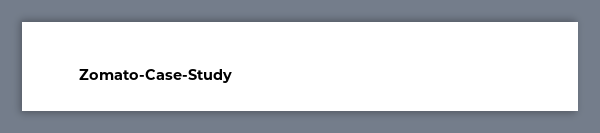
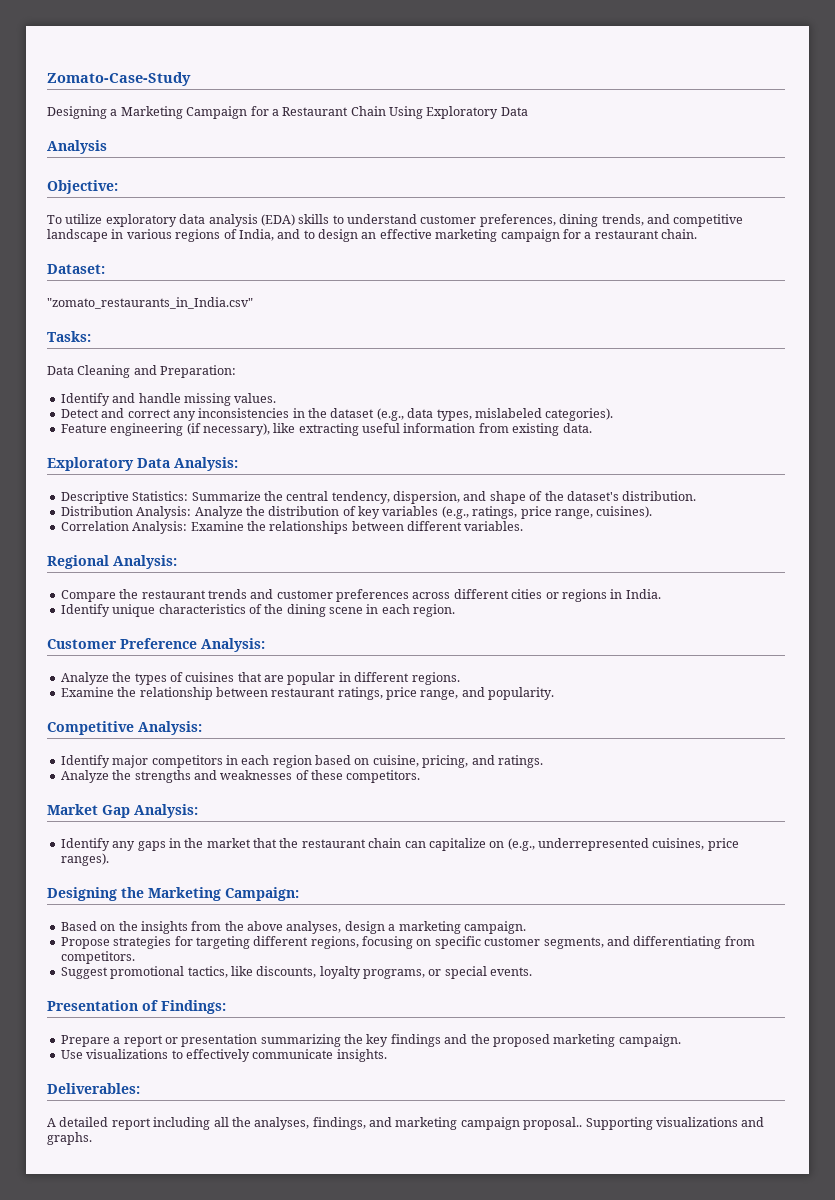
(232, 76) none -> [47,106,528,119] [47,140,107,154] [47,180,118,194] [47,214,744,227] [47,229,697,242] [47,264,105,274] [47,297,253,309] [47,331,91,342] [47,365,237,378] [60,393,277,406] [60,408,614,421] [60,423,592,436] [47,457,238,471] [60,491,697,504] [60,506,653,519] [60,521,524,534] [47,555,177,569] [60,589,661,602] [60,604,456,617] [47,638,265,652] [60,672,460,685] [60,687,555,700] [47,721,202,735] [60,755,543,768] [60,770,421,783] [47,804,198,818] [60,838,739,851] [60,853,109,866] [47,887,299,901] [60,921,526,934] [60,936,755,949] [60,951,135,964] [60,966,533,979] [47,1000,226,1014] [60,1034,681,1047] [60,1049,387,1062] [47,1083,140,1094] [47,1117,765,1130] [47,1132,92,1145] // Designing a Marketing Campaign for a Restaurant Chain Using Exploratory Data // Analysis // Objective: // To utilize exploratory data analysis (EDA) skills to understand customer preferences, dining trends, and competitive landscape in various regions of India, and to design an effective marketing campaign for a restaurant chain. // Dataset: // "zomato_restaurants_in_India.csv" // Tasks: // Data Cleaning and Preparation: // Identify and handle missing values. // Detect and correct any inconsistencies in the dataset (e.g., data types, mislabeled categories). // Feature engineering (if necessary), like extracting useful information from existing data. // Exploratory Data Analysis: // Descriptive Statistics: Summarize the central tendency, dispersion, and shape of the dataset's distribution. // Distribution Analysis: Analyze the distribution of key variables (e.g., ratings, price range, cuisines). // Correlation Analysis: Examine the relationships between different variables. // Regional Analysis: // Compare the restaurant trends and customer preferences across different cities or regions in India. // Identify unique characteristics of the dining scene in each region. // Customer Preference Analysis: // Analyze the types of cuisines that are popular in different regions. // Examine the relationship between restaurant ratings, price range, and popularity. // Competitive Analysis: // Identify major competitors in each region based on cuisine, pricing, and ratings. // Analyze the strengths and weaknesses of these competitors. // Market Gap Analysis: // Identify any gaps in the market that the restaurant chain can capitalize on (e.g., underrepresented cuisines, price ranges). // Designing the Marketing Campaign: // Based on the insights from the above analyses, design a marketing campaign. // Propose strategies for targeting different regions, focusing on specific customer segments, and differentiating from competitors. // Suggest promotional tactics, like discounts, loyalty programs, or special events. // Presentation of Findings: // Prepare a report or presentation summarizing the key findings and the proposed marketing campaign. // Use visualizations to effectively communicate insights. // Deliverables: // A detailed report including all the analyses, findings, and marketing campaign proposal.. Supporting visualizations and graphs.

